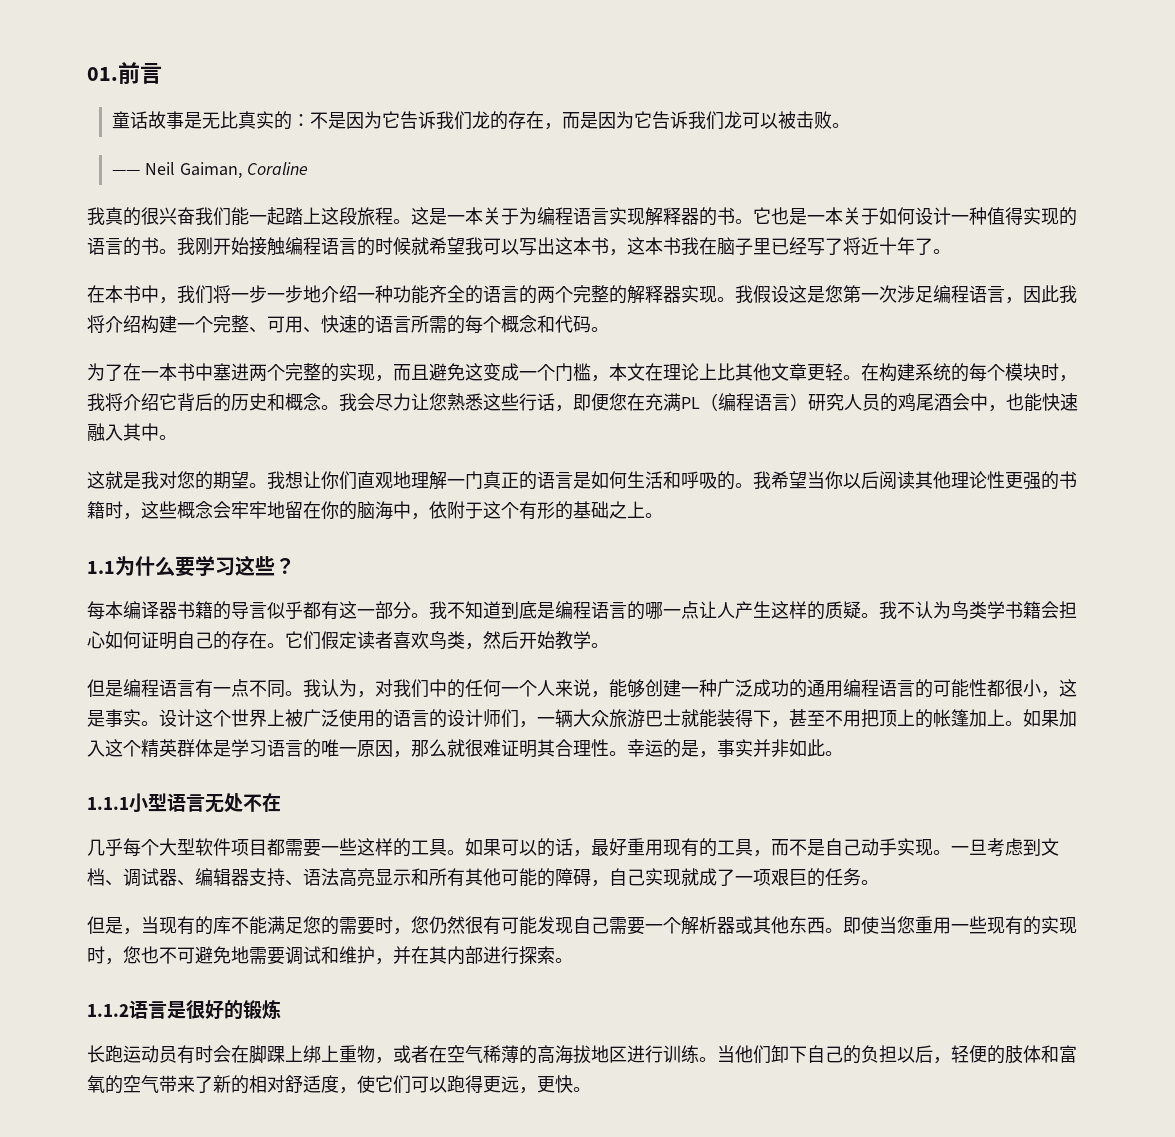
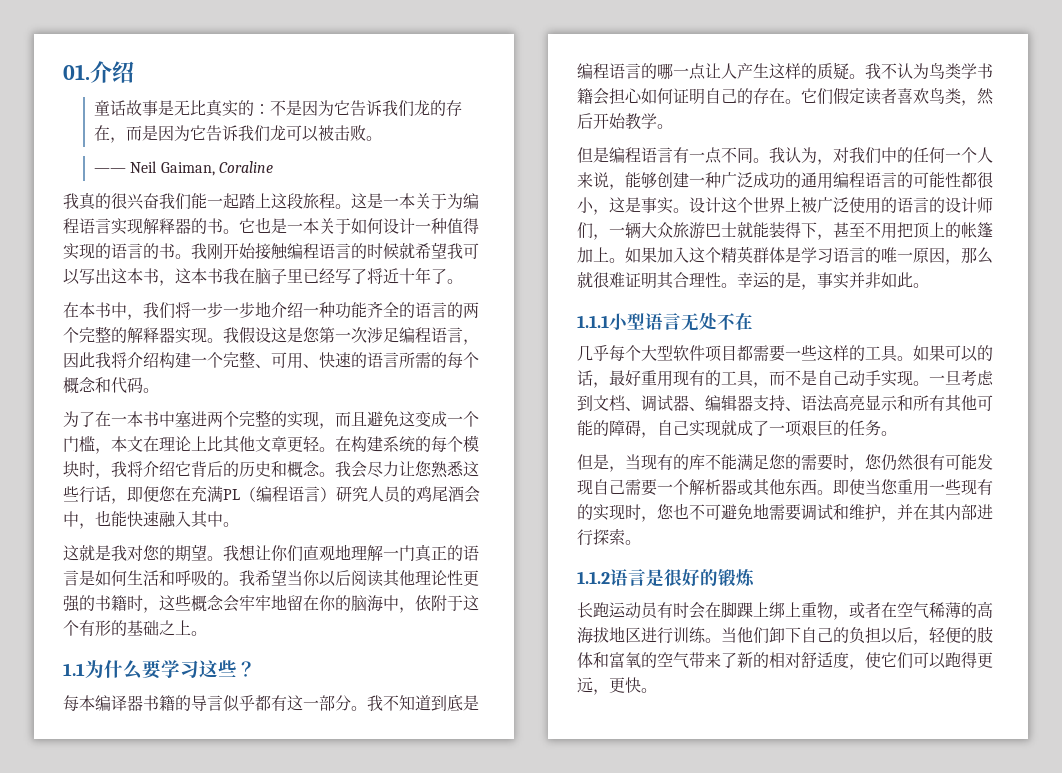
[118,62,162,84] 前言 -> [90,61,134,83] 介绍

